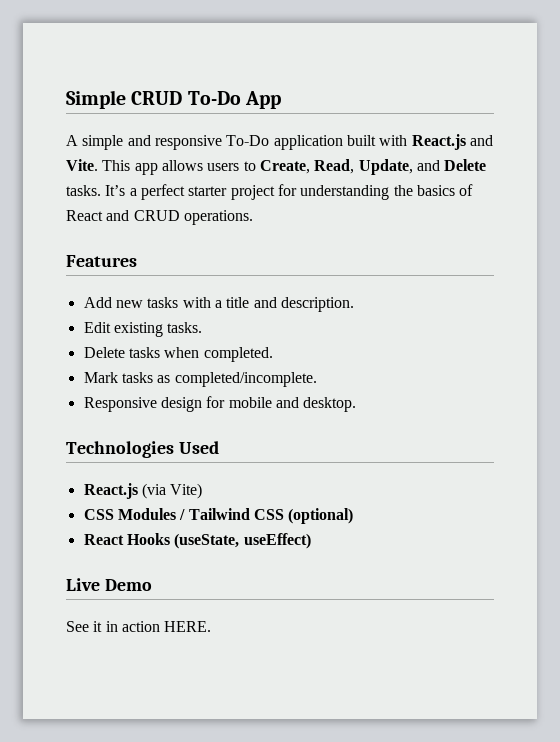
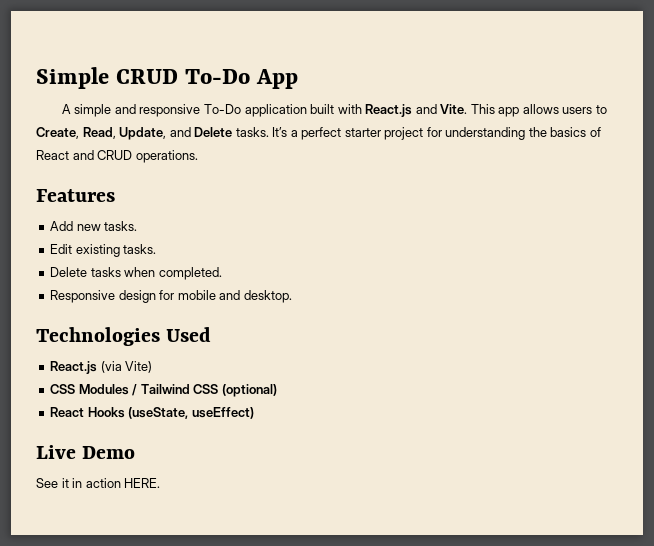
[147,297,354,312] tasks with a title and description. -> [104,221,138,231] tasks.
[83,372,317,387] // Mark tasks as completed/incomplete. -> (222, 273) none

